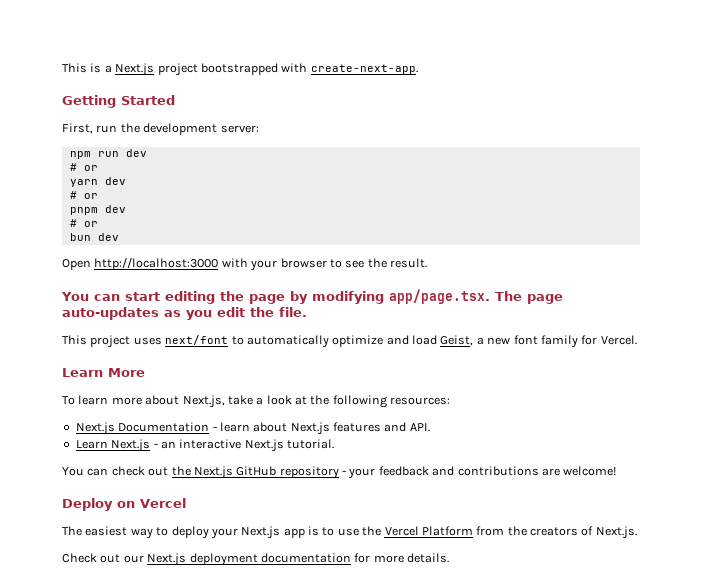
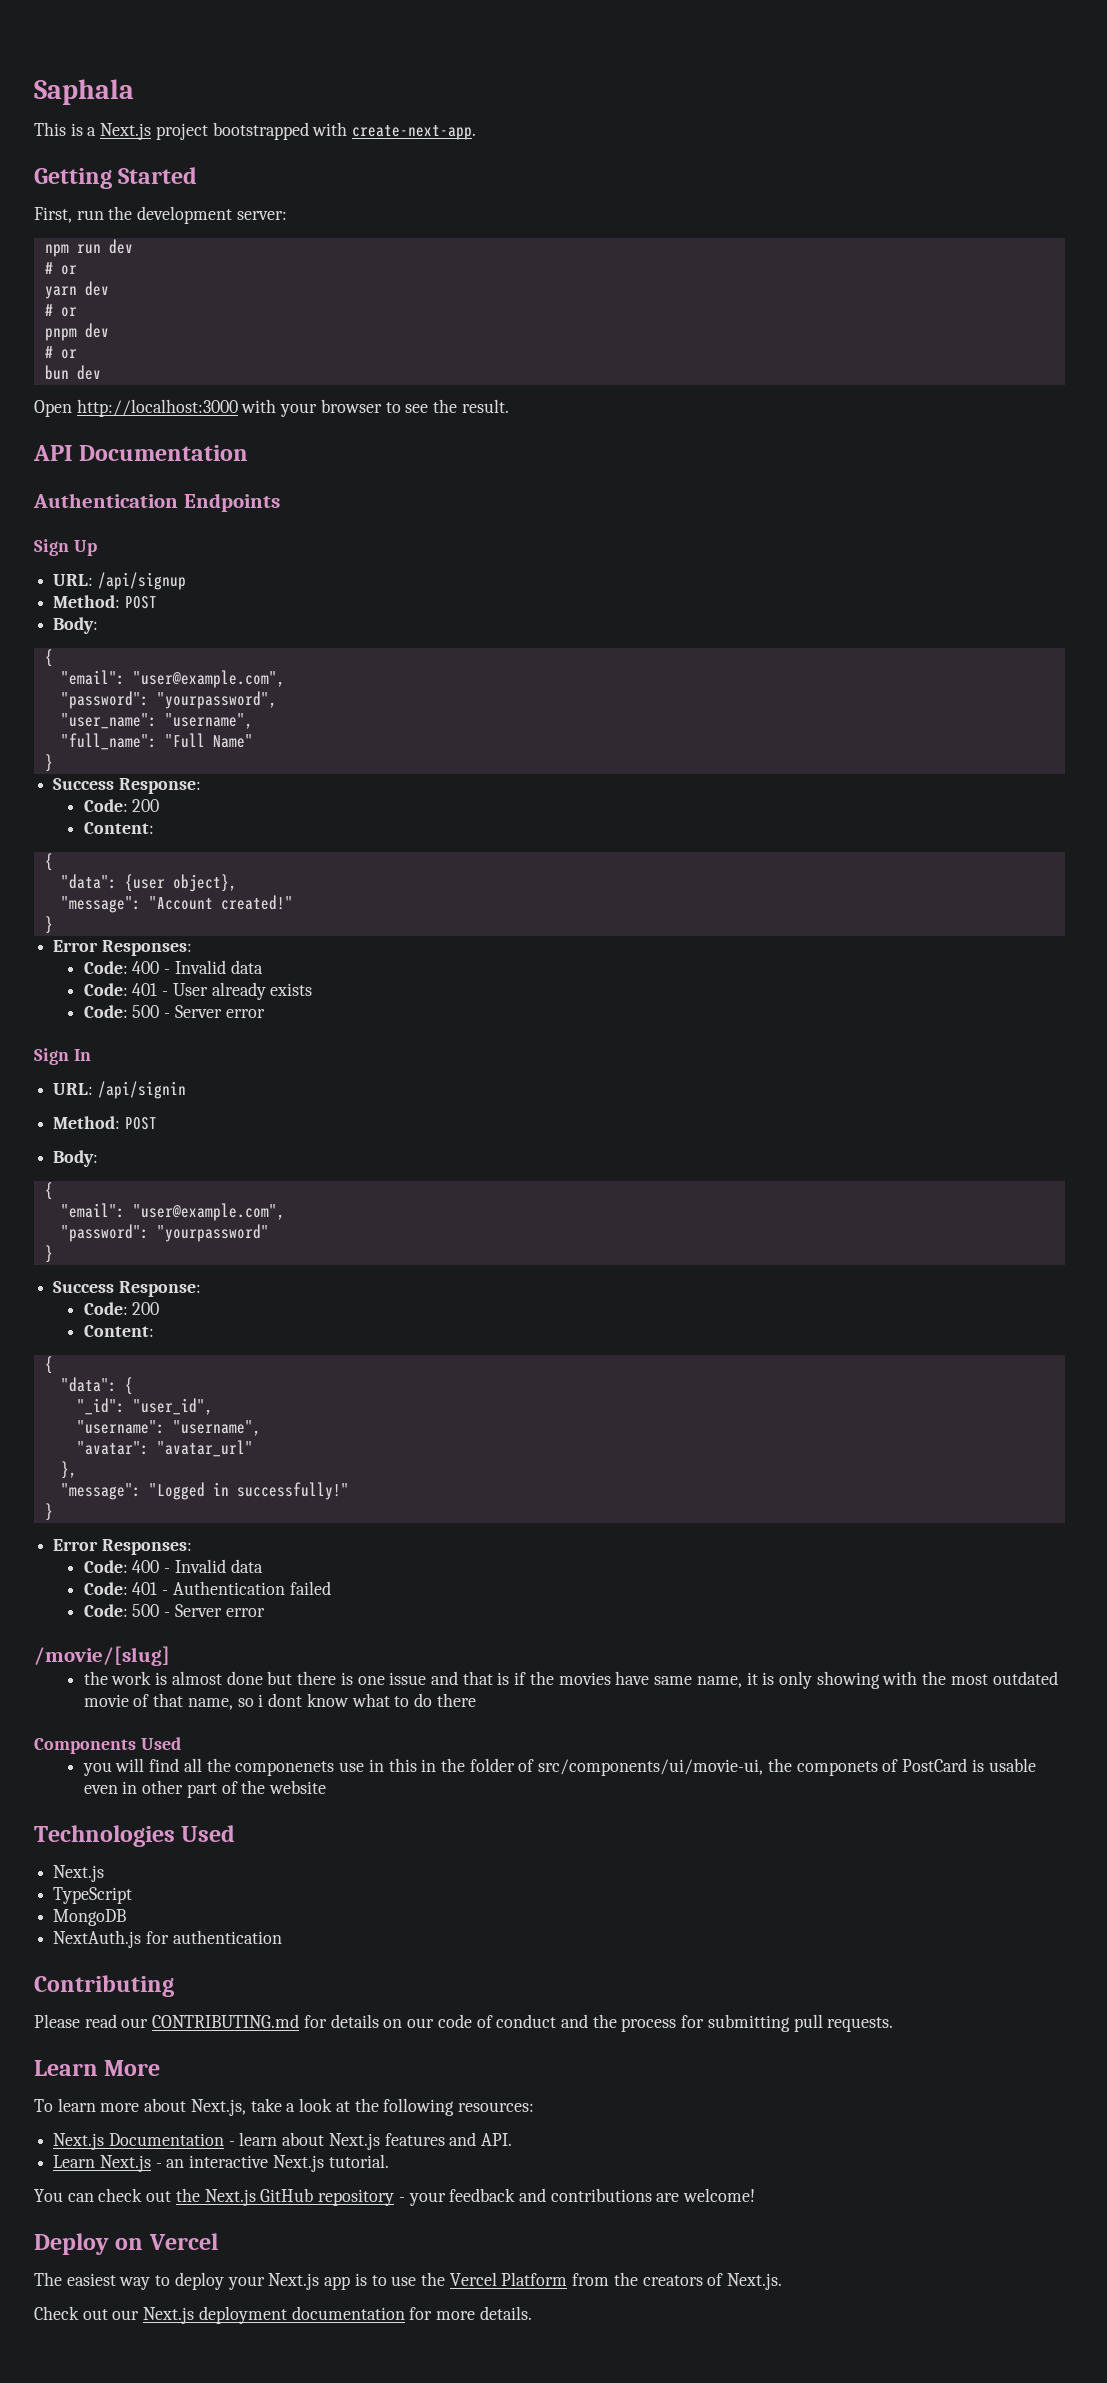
(62, 68) none -> [34,79,134,105] Saphala //
[61,289,563,304] [62,307,307,320] [62,335,637,348] You can start editing the page by modifying app/page.tsx. The page auto-updates as you edit the file. // This project uses next/font to automatically optimize and load Geist, a new font family for Vercel. -> [33,445,249,461] [33,493,280,512] [34,539,97,556] [53,572,186,590] [53,595,157,609] [53,617,99,634] [44,649,53,667] [60,670,285,688] [60,691,277,709] [60,713,253,729] [60,733,253,750] [44,754,53,772] [53,778,201,794] [83,799,160,812] [83,822,154,834] [44,853,53,871] [60,874,237,892] [60,895,293,913] [44,916,53,934] [53,940,192,956] [83,960,263,974] [83,982,313,1000] [83,1005,265,1018] [34,1048,91,1065] [53,1081,186,1099] [53,1116,157,1130] [53,1150,99,1167] [44,1182,53,1200] [60,1203,285,1221] [60,1224,269,1242] [44,1245,53,1263] [53,1281,201,1297] [83,1302,160,1315] [83,1325,154,1337] [44,1356,53,1374] [60,1377,133,1395] [76,1398,213,1415] [76,1420,261,1436] [76,1440,253,1457] [60,1461,77,1479] [60,1482,349,1500] [44,1503,53,1521] [53,1539,192,1555] [83,1559,263,1573] [83,1581,331,1595] [83,1604,265,1617] [34,1646,170,1666] [83,1671,1058,1689] [83,1693,476,1710] [34,1737,181,1754] [82,1758,1036,1776] [83,1780,327,1798] [34,1825,236,1847] [53,1865,105,1882] [53,1887,133,1904] [53,1909,127,1926] [53,1930,282,1948] [34,1975,174,1997] [34,2014,894,2032] API Documentation // Authentication Endpoints // Sign Up // URL: /api/signup // Method: POST // Body: // { // "email": "user@example.com", // "password": "yourpassword", // "user_name": "username", // "full_name": "Full Name" // } // Success Response: // Code: 200 // Content: // { // "data": {user object}, // "message": "Account created!" // } // Error Responses: // Code: 400 - Invalid data // Code: 401 - User already exists // Code: 500 - Server error // Sign In // URL: /api/signin // Method: POST // Body: // { // "email": "user@example.com", // "password": "yourpassword" // } // Success Response: // Code: 200 // Content: // { // "data": { // "_id": "user_id", // "username": "username", // "avatar": "avatar_url" // }, // "message": "Logged in successfully!" // } // Error Responses: // Code: 400 - Invalid data // Code: 401 - Authentication failed // Code: 500 - Server error // /movie/[slug] // the work is almost done but there is one issue and that is if the movies have same name, it is only showing with the most outdated movie of that name, so i dont know what to do there // Components Used // you will find all the componenets use in this in the folder of src/components/ui/movie-ui, the componets of PostCard is usable even in other part of the website // Technologies Used // Next.js // TypeScript // MongoDB // NextAuth.js for authentication // Contributing // Please read our CONTRIBUTING.md for details on our code of conduct and the process for submitting pull requests.

